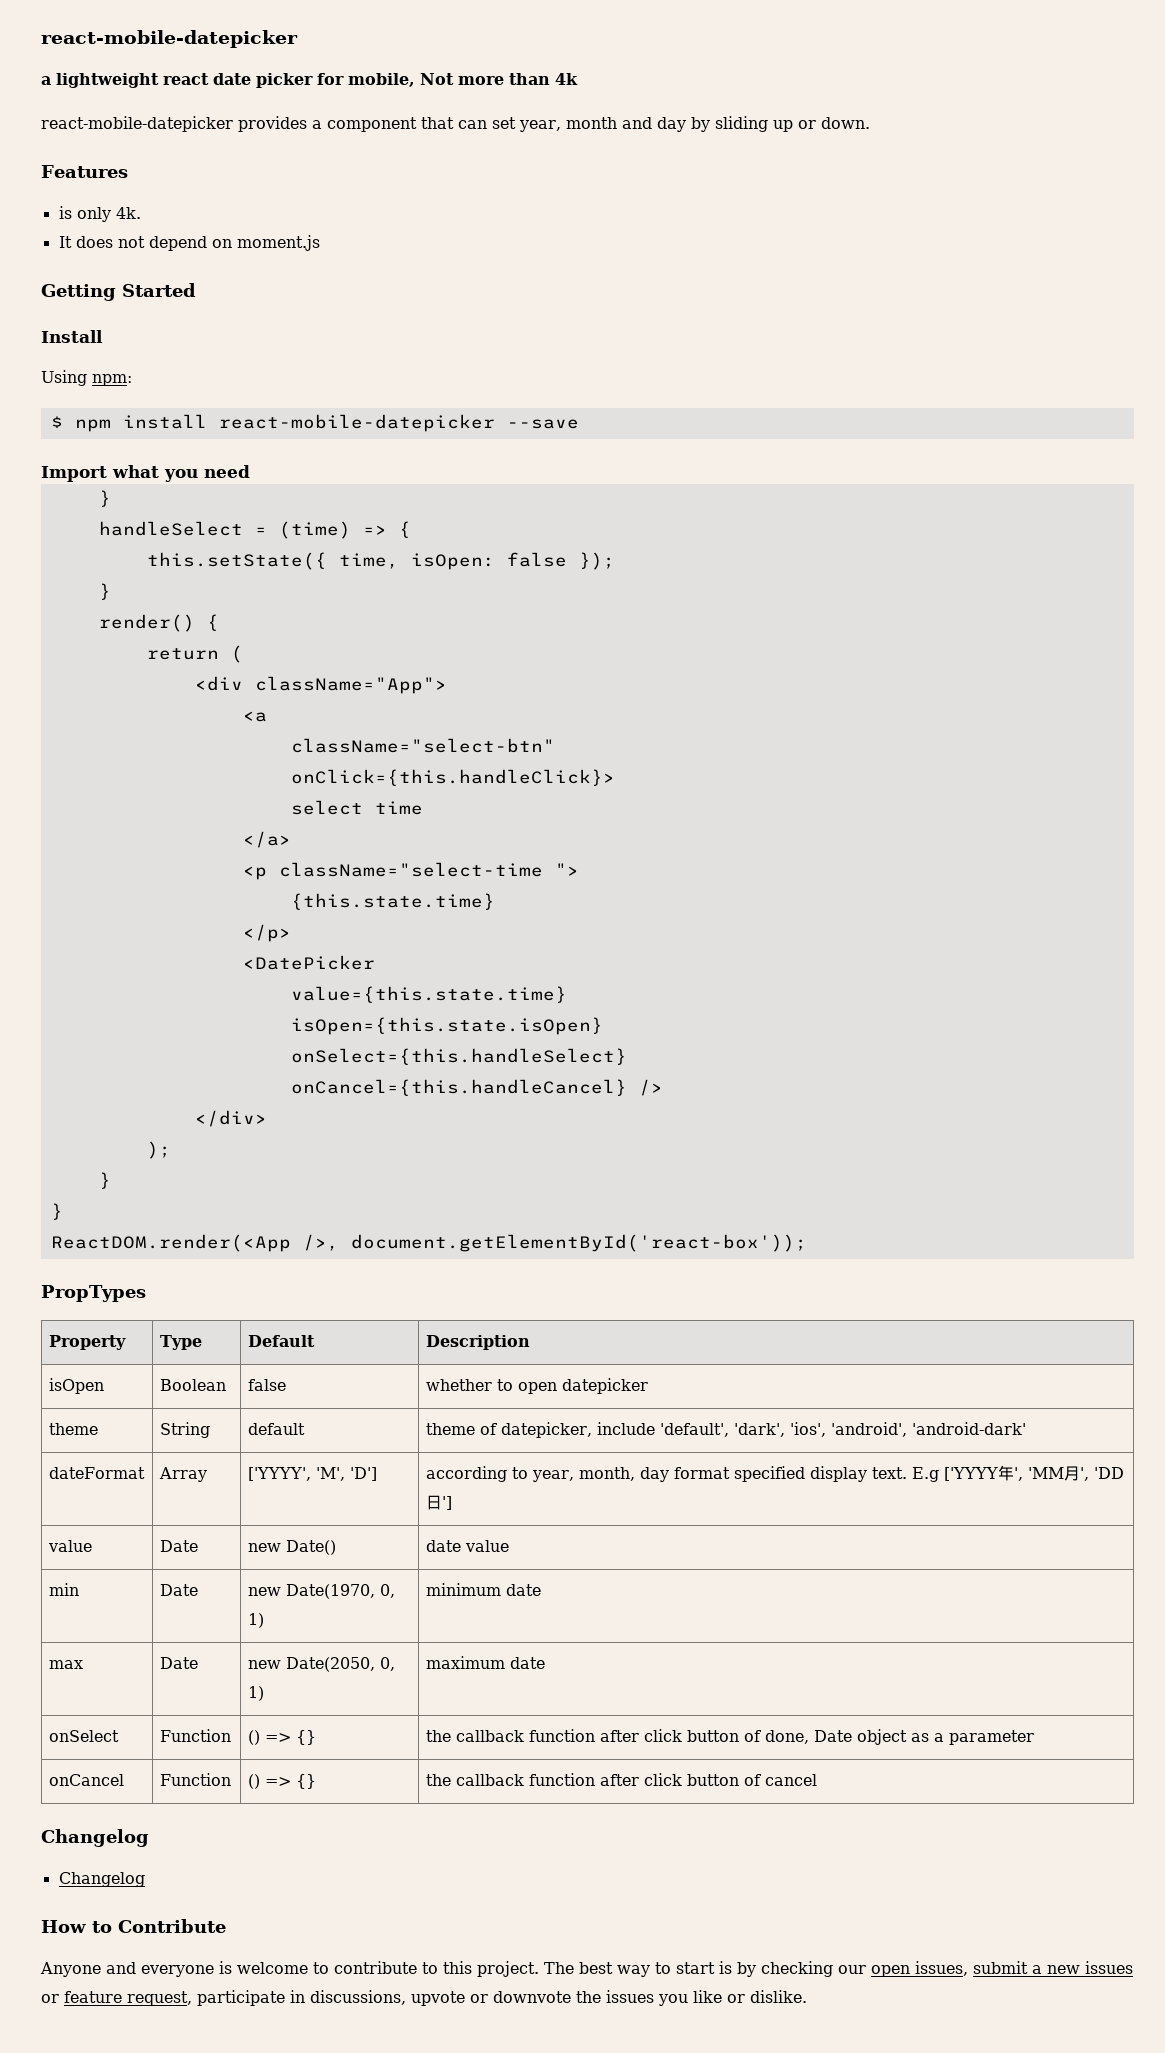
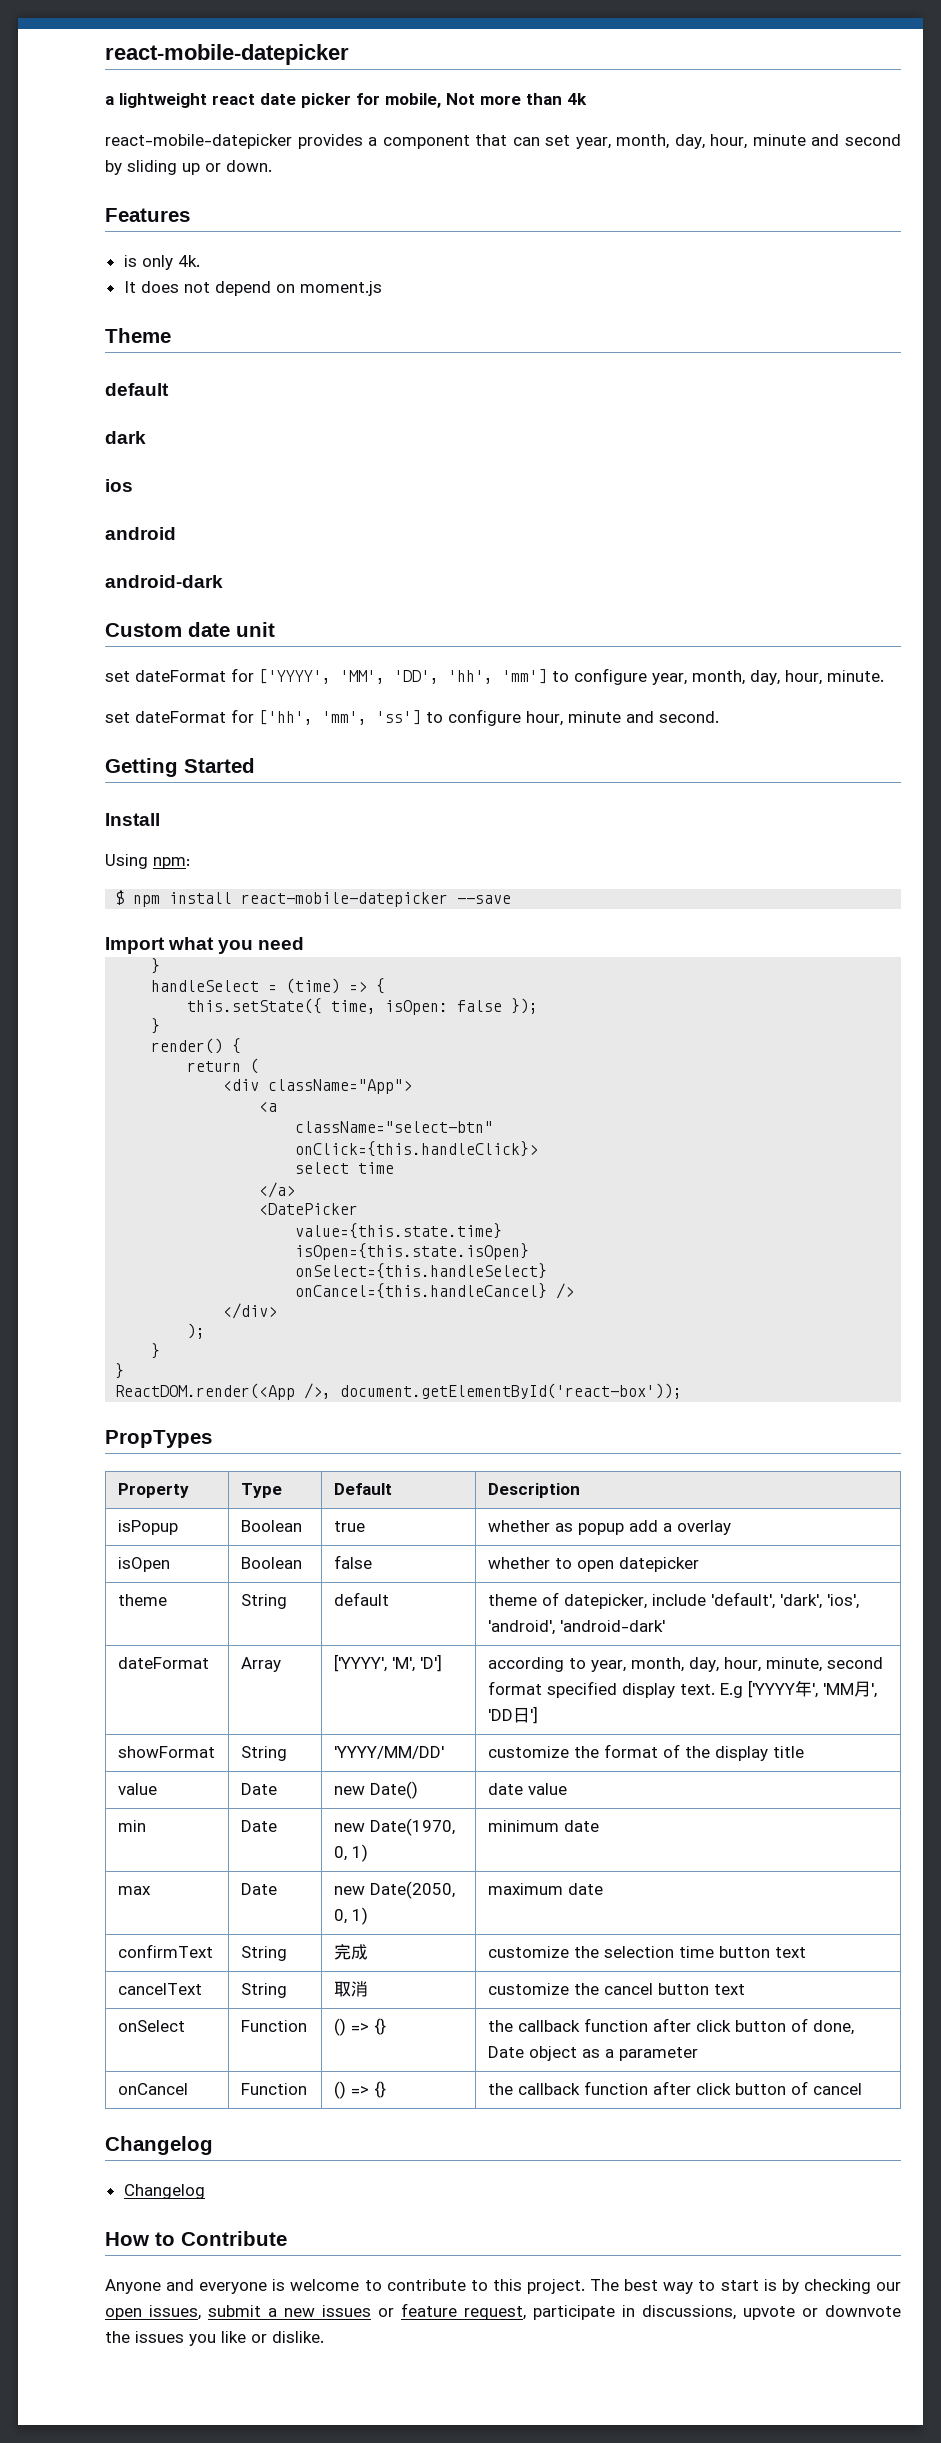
[565,117,686,132] month and day -> [616,134,902,149] month, day, hour, minute and second
(320, 243) none -> [105,328,171,343] [105,383,169,396] [105,431,146,444] [105,479,133,492] [105,527,176,540] [105,575,223,588] [105,622,275,637] [105,668,884,685] [105,709,719,726] // Theme // default // dark // ios // android // android-dark // Custom date unit // set dateFormat for ['YYYY', 'MM', 'DD', 'hh', 'mm'] to configure year, month, day, hour, minute. // set dateFormat for ['hh', 'mm', 'ss'] to configure hour, minute and second.
[242,862,579,880] [290,893,495,910] [242,924,291,942] // <p className="select-time "> // {this.state.time} // </p> -> (296, 1190) none
(530, 1342) none -> [117,1520,178,1535] [240,1520,302,1532] [333,1521,365,1532] [487,1520,731,1535] // isPopup | Boolean | true | whether as popup add a overlay
[639,1467,669,1482] day -> [688,1657,883,1672] day, hour, minute, second
(452, 1503) none -> [117,1746,215,1758] [240,1746,287,1761] [333,1746,444,1759] [487,1744,804,1761] // showFormat | String | 'YYYY/MM/DD' | customize the format of the display title
(545, 1663) none -> [117,1944,213,1958] [240,1946,287,1961] [333,1944,368,1960] [487,1946,806,1958] [117,1983,202,1995] [240,1983,287,1998] [333,1981,368,1997] [487,1983,745,1995] // confirmText | String | 完成 | customize the selection time button text // cancelText | String | 取消 | customize the cancel button text

